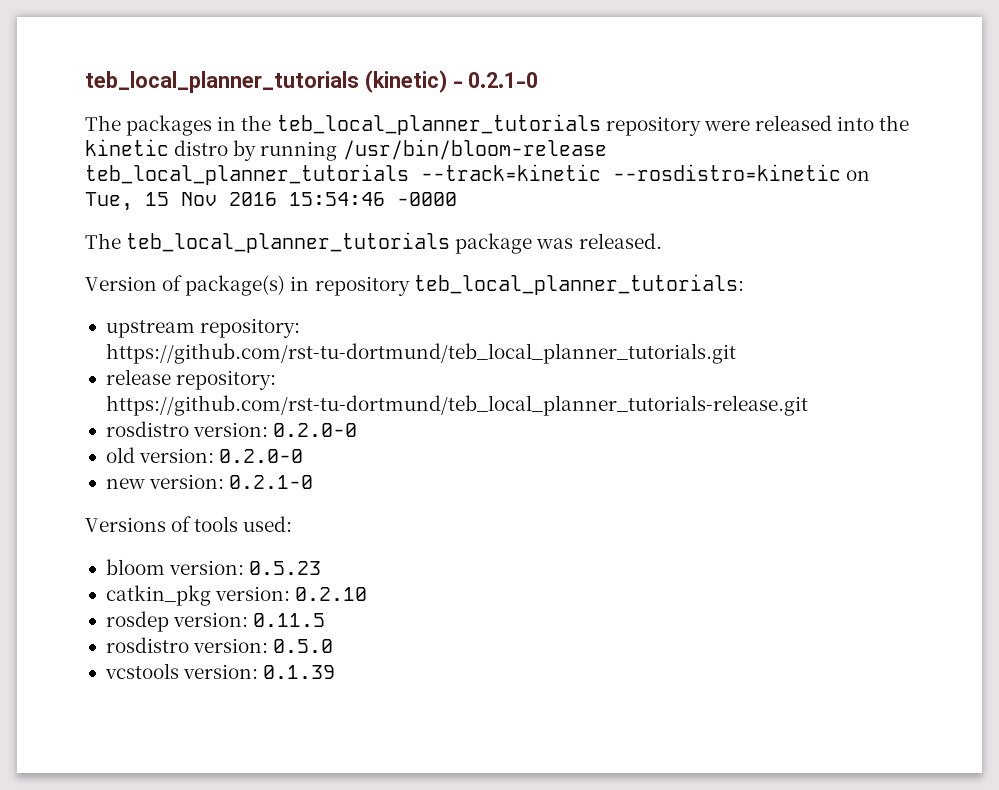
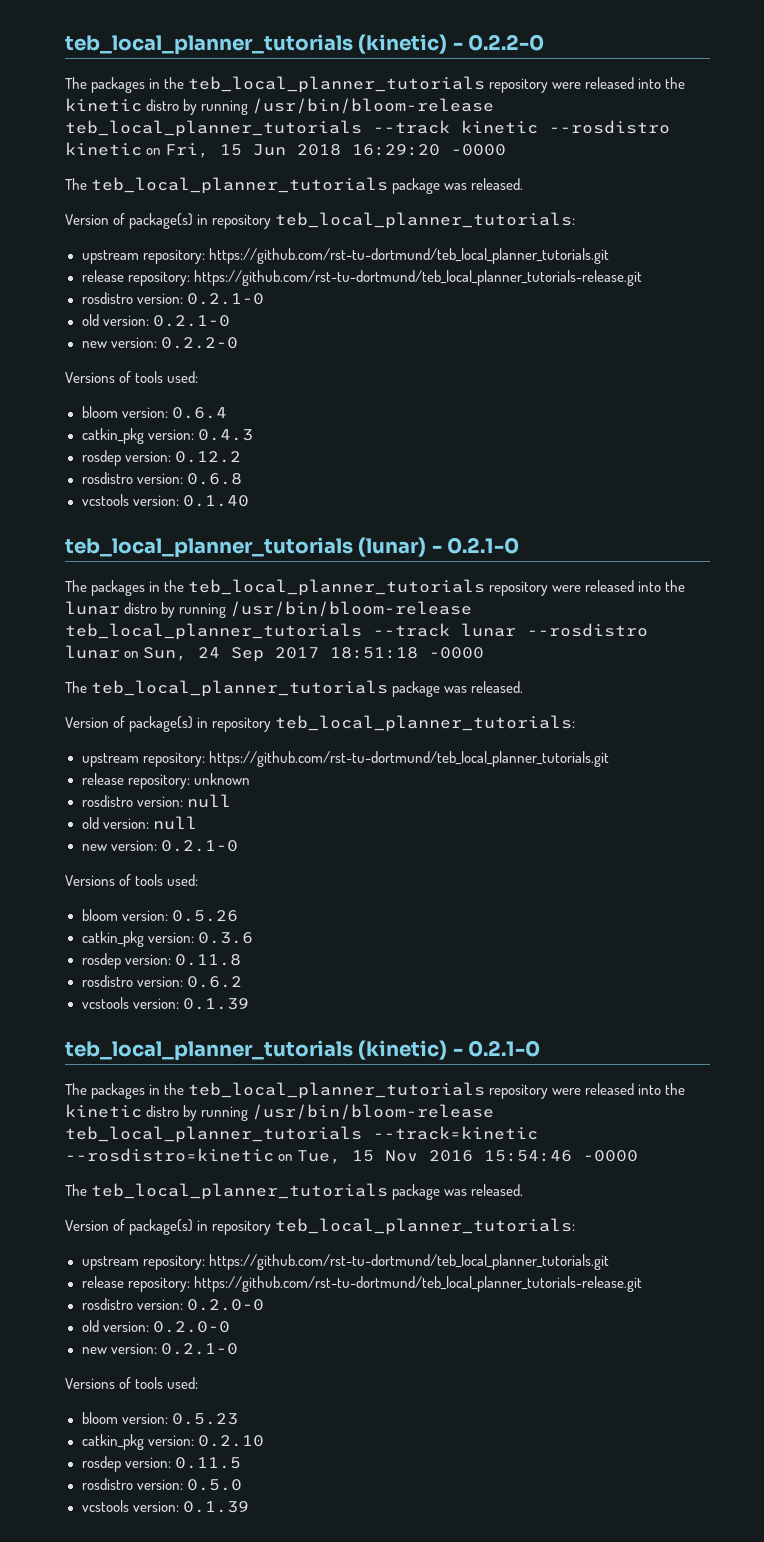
[85,70,463,93] teb_local_planner_tutorials (kinetic) - -> [65,34,545,55] [65,76,686,93] [65,98,495,115] [65,120,670,137] [65,142,507,158] [65,177,524,194] [65,212,576,229] [81,248,609,264] [81,270,642,286] [81,292,264,305] [81,314,230,327] [81,337,238,349] [65,371,199,383] [81,406,227,419] [81,428,253,444] [81,450,241,466] [81,472,242,485] [81,494,249,507] [65,537,520,558] [65,579,686,596] [65,601,473,618] [65,623,648,640] [65,645,485,662] [65,680,524,697] [65,715,576,732] [81,751,609,767] [81,773,250,789] [81,794,231,808] [81,816,197,830] [81,840,238,852] [65,874,199,886] [81,909,238,922] [81,931,253,947] [81,953,241,969] [81,975,242,988] [81,997,249,1010] [65,1040,463,1061] teb_local_planner_tutorials (kinetic) - 0.2.2-0 // The packages in the teb_local_planner_tutorials repository were released into the kinetic distro by running /usr/bin/bloom-release teb_local_planner_tutorials --track kinetic --rosdistro kinetic on Fri, 15 Jun 2018 16:29:20 -0000 // The teb_local_planner_tutorials package was released. // Version of package(s) in repository teb_local_planner_tutorials: // upstream repository: https://github.com/rst-tu-dortmund/teb_local_planner_tutorials.git // release repository: https://github.com/rst-tu-dortmund/teb_local_planner_tutorials-release.git // rosdistro version: 0.2.1-0 // old version: 0.2.1-0 // new version: 0.2.2-0 // Versions of tools used: // bloom version: 0.6.4 // catkin_pkg version: 0.4.3 // rosdep version: 0.12.2 // rosdistro version: 0.6.8 // vcstools version: 0.1.40 // teb_local_planner_tutorials (lunar) - 0.2.1-0 // The packages in the teb_local_planner_tutorials repository were released into the lunar distro by running /usr/bin/bloom-release teb_local_planner_tutorials --track lunar --rosdistro lunar on Sun, 24 Sep 2017 18:51:18 -0000 // The teb_local_planner_tutorials package was released. // Version of package(s) in repository teb_local_planner_tutorials: // upstream repository: https://github.com/rst-tu-dortmund/teb_local_planner_tutorials.git // release repository: unknown // rosdistro version: null // old version: null // new version: 0.2.1-0 // Versions of tools used: // bloom version: 0.5.26 // catkin_pkg version: 0.3.6 // rosdep version: 0.11.8 // rosdistro version: 0.6.2 // vcstools version: 0.1.39 // teb_local_planner_tutorials (kinetic) -

